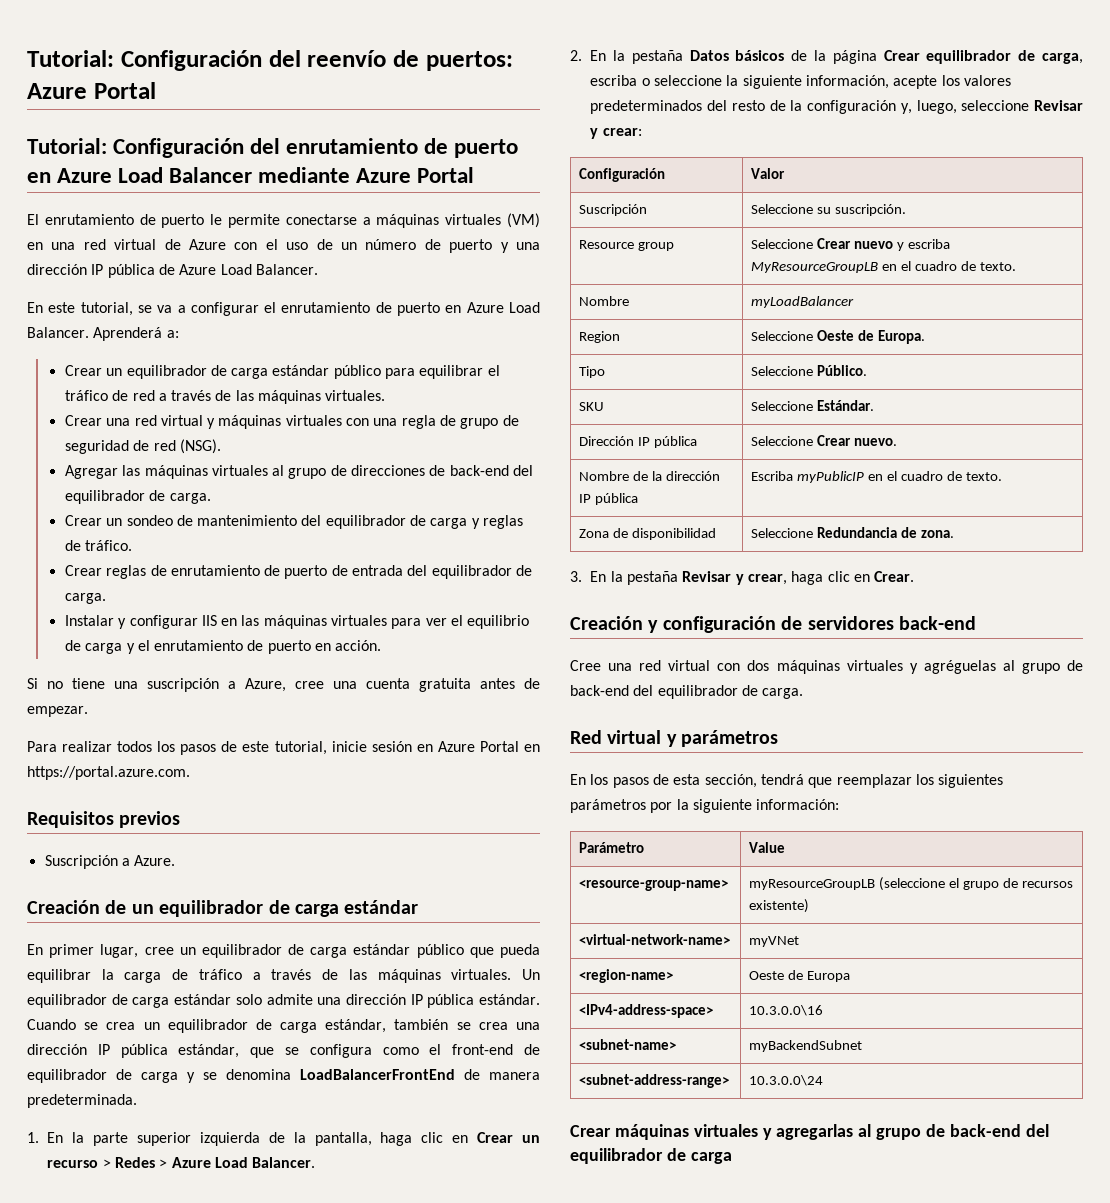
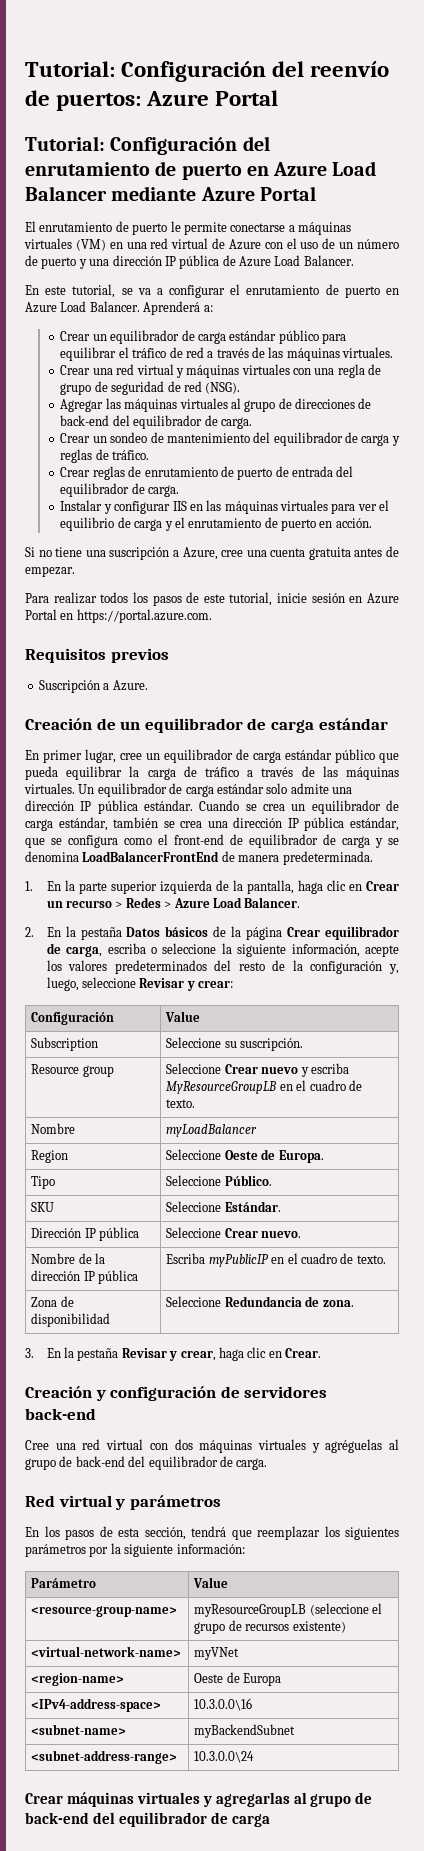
[751,168,786,179] [579,204,648,216] Valor // Suscripción -> [165,1011,201,1022] [31,1037,99,1051] Value // Subscription

